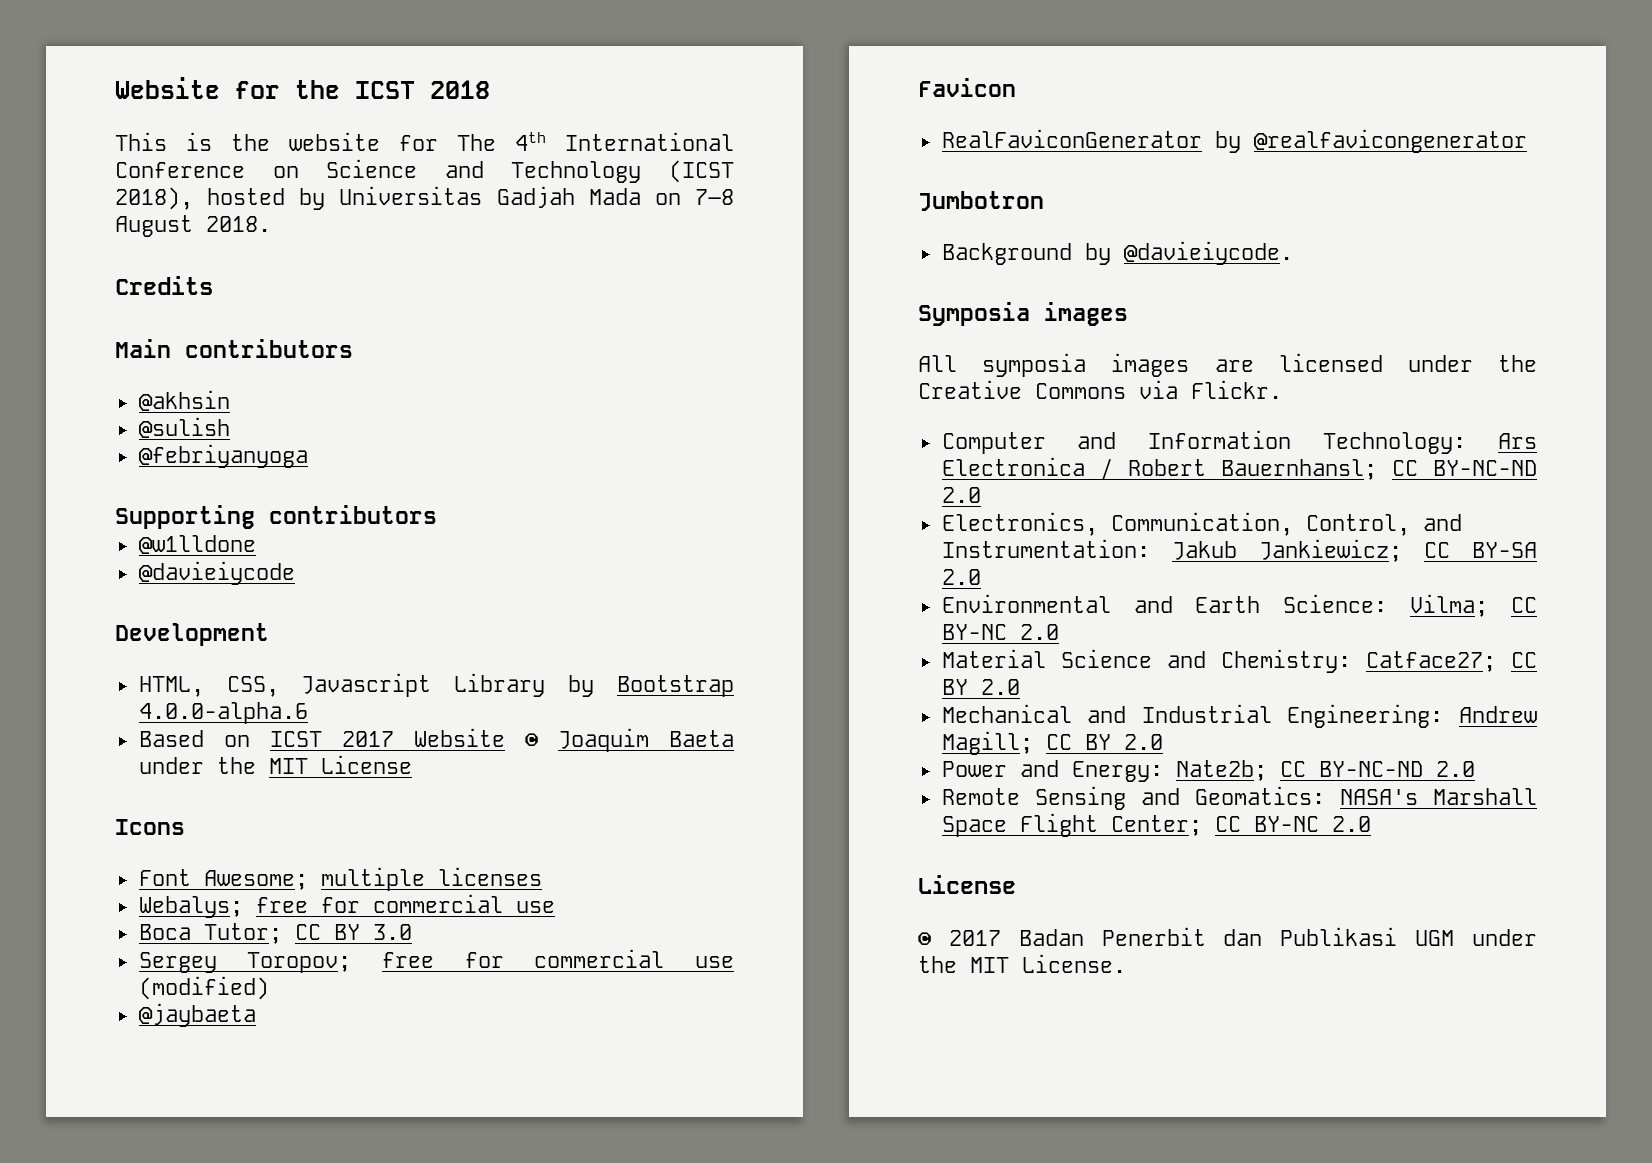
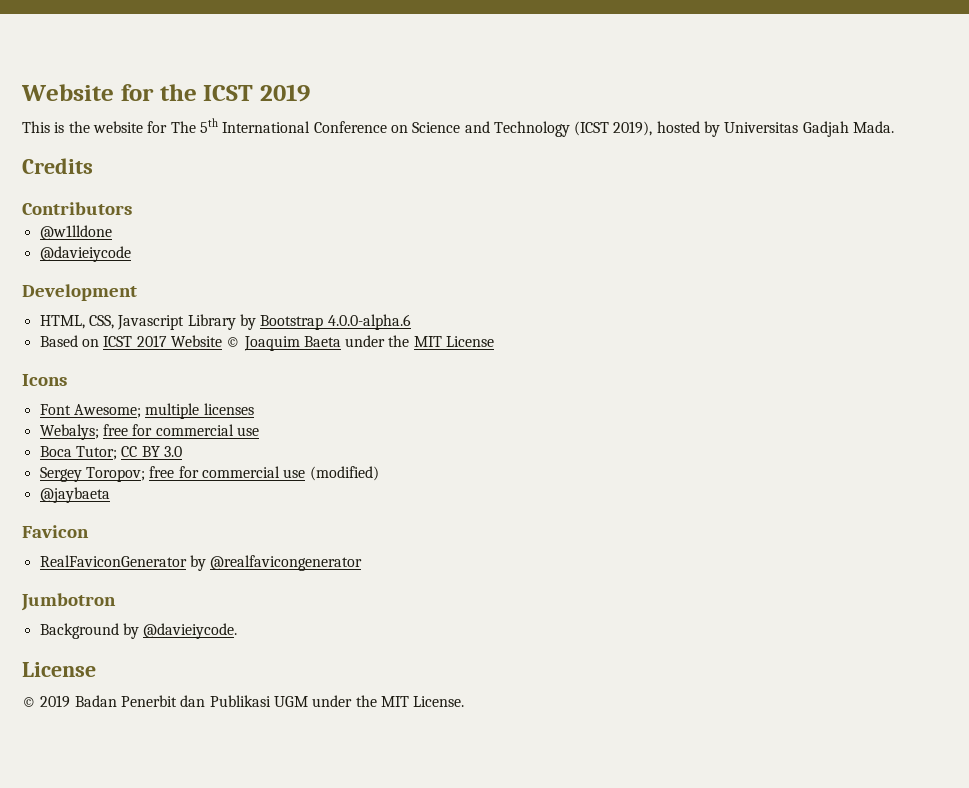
[430,80,490,99] 2018 -> [260,84,310,102] 2019
[515,132,546,151] 4th -> [199,118,218,133] 5th
[115,187,193,210] 2018), -> [613,121,653,136] 2019),
[588,188,734,205] [115,215,271,237] [115,276,213,295] [115,339,353,358] [138,390,230,411] [138,417,230,438] [138,444,308,468] [115,505,437,529] Mada on 7–8 August 2018. // Credits // Main contributors // @akhsin // @sulish // @febriyanyoga // Supporting contributors -> [853,121,895,133] [22,158,93,174] [22,202,132,215] Mada. // Credits // Contributors
[918,302,1128,326] [918,353,1537,377] [918,380,1282,399] [941,430,1537,454] [941,457,1537,480] [941,487,981,503] [941,512,1462,536] [941,539,1537,562] [941,569,981,585] [941,594,1537,617] [941,624,1059,640] [941,649,1537,673] [941,679,1020,695] [941,704,1537,728] [941,731,1163,755] [941,760,1475,782] [941,786,1537,810] [941,813,1371,837] // Symposia images // All symposia images are licensed under the Creative Commons via Flickr. // Computer and Information Technology: Ars Electronica / Robert Bauernhansl; CC BY-NC-ND 2.0 // Electronics, Communication, Control, and Instrumentation: Jakub Jankiewicz; CC BY-SA 2.0 // Environmental and Earth Science: Vilma; CC BY-NC 2.0 // Material Science and Chemistry: Catface27; CC BY 2.0 // Mechanical and Industrial Engineering: Andrew Magill; CC BY 2.0 // Power and Energy: Nate2b; CC BY-NC-ND 2.0 // Remote Sensing and Geomatics: NASA's Marshall Space Flight Center; CC BY-NC 2.0 -> (238, 631) none
[948,930,1001,946] 2017 -> [40,695,71,708] 2019

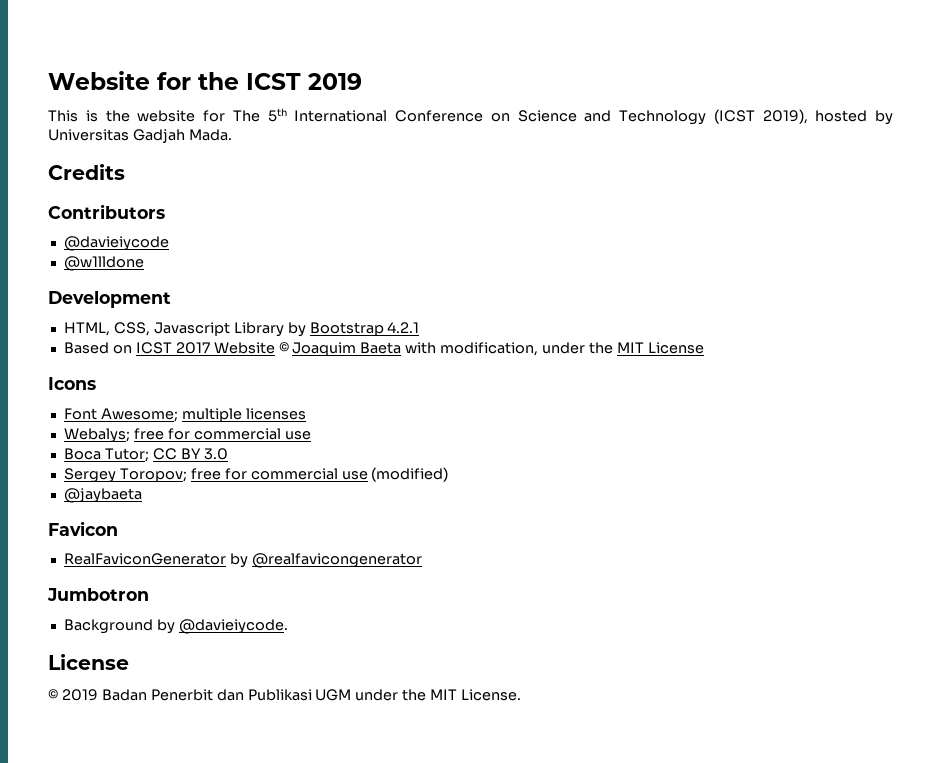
(132, 208) none -> [63,236,169,251] // @davieiycode
[39,246,131,262] // @davieiycode -> (144, 263) none
[327,314,411,330] 4.0.0-alpha.6 -> [387,322,420,333] 4.2.1
(341, 341) none -> [405,342,539,356] with modification,

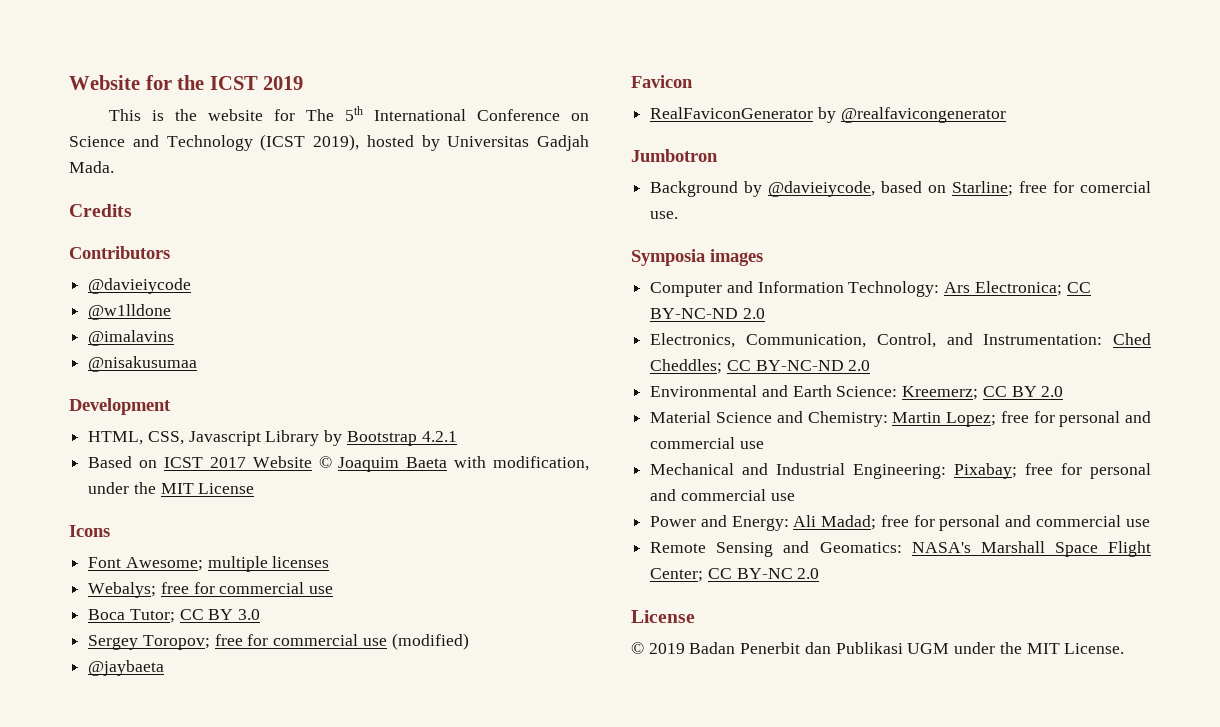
(144, 263) none -> [88,330,175,346] [88,356,198,372] // @imalavins // @nisakusumaa
[178,619,288,634] @davieiycode. -> [768,181,1151,197] [650,211,679,219] [631,249,763,266] [650,281,1091,297] [650,308,765,319] [650,333,1151,348] [650,359,871,374] [650,385,1064,400] [650,411,1151,427] [650,437,764,449] [650,463,1151,479] [650,489,795,501] [650,515,1150,531] [650,541,1151,557] [650,568,820,582] @davieiycode, based on Starline; free for comercial use. // Symposia images // Computer and Information Technology: Ars Electronica; CC BY-NC-ND 2.0 // Electronics, Communication, Control, and Instrumentation: Ched Cheddles; CC BY-NC-ND 2.0 // Environmental and Earth Science: Kreemerz; CC BY 2.0 // Material Science and Chemistry: Martin Lopez; free for personal and commercial use // Mechanical and Industrial Engineering: Pixabay; free for personal and commercial use // Power and Energy: Ali Madad; free for personal and commercial use // Remote Sensing and Geomatics: NASA's Marshall Space Flight Center; CC BY-NC 2.0

